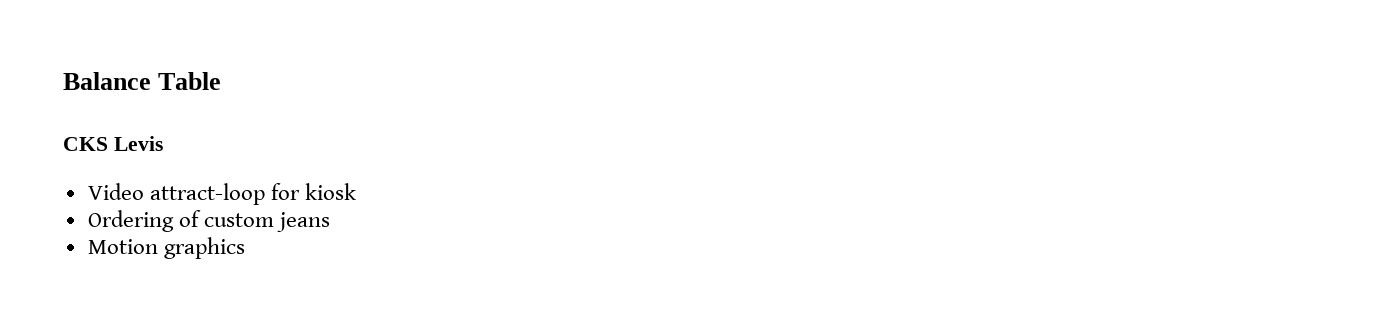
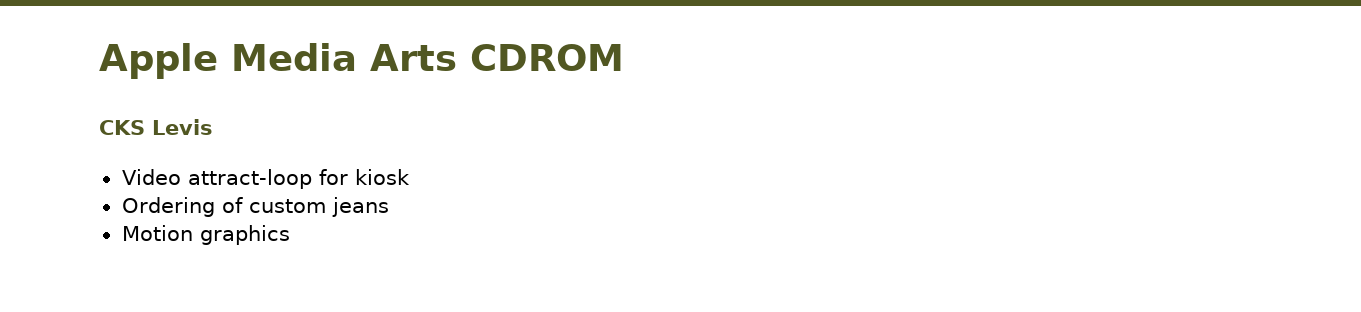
[63,72,222,90] Balance Table -> [99,43,624,79] Apple Media Arts CDROM

